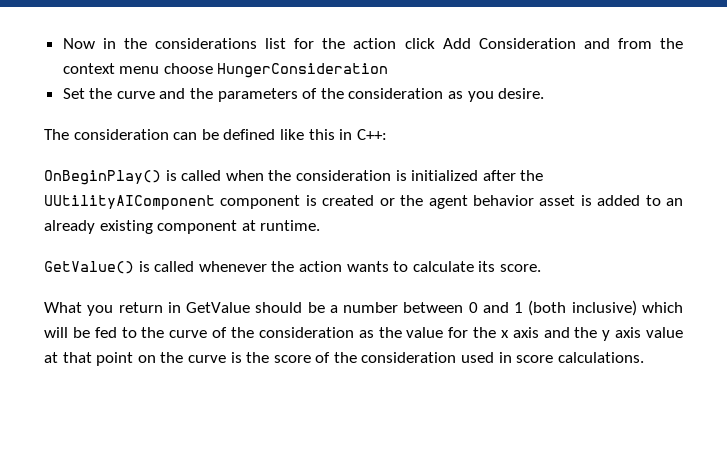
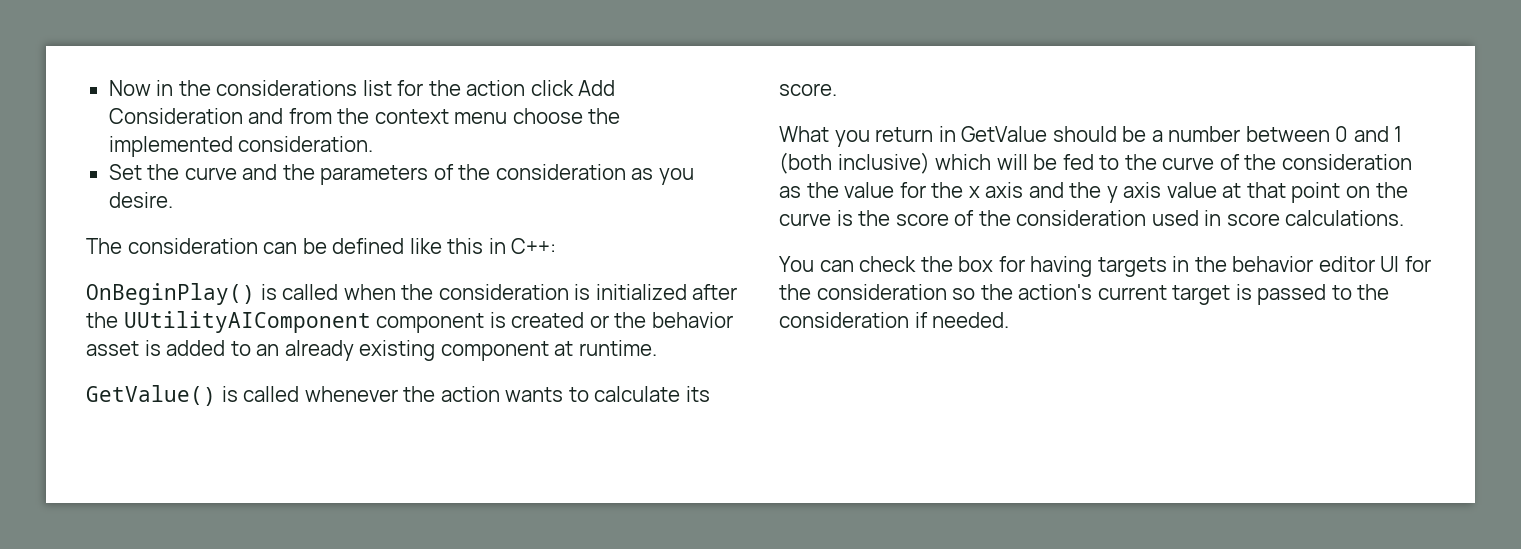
[217,63,389,78] HungerConsideration -> [588,108,621,124] [108,136,374,157] the implemented consideration.
[428,195,468,209] agent -> (647, 320) none
(644, 357) none -> [779,256,1431,277] [779,284,1390,305] [779,312,1010,328] // You can check the box for having targets in the behavior editor UI for the consideration so the action's current target is passed to the consideration if needed.

